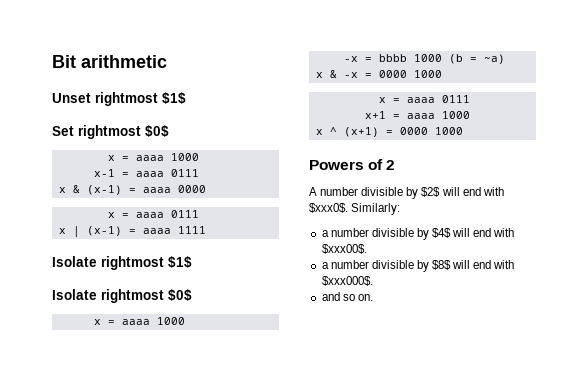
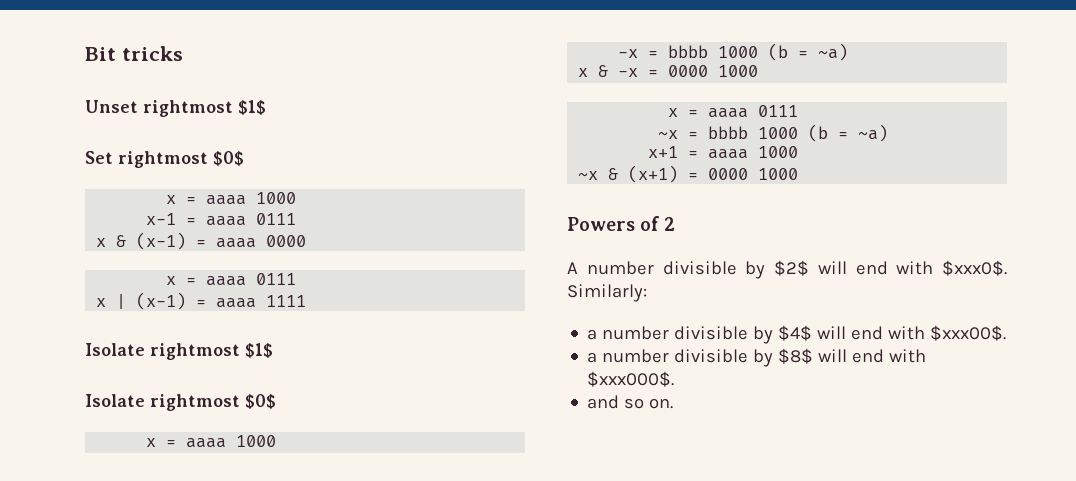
[81,55,167,68] arithmetic -> [121,46,183,61] tricks
(470, 99) none -> [658,124,889,142] // ~x = bbbb 1000 (b = ~a)
[315,127,337,135] x ^ -> [578,168,619,180] ~x &

